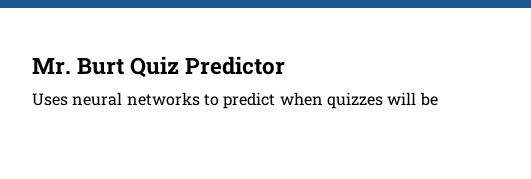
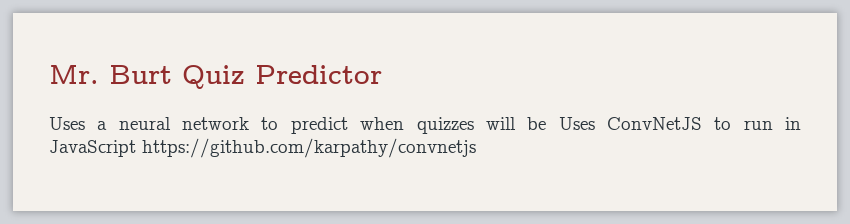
[72,92,200,106] neural networks -> [97,117,250,130] a neural network
(438, 99) none -> [558,117,801,130] [49,138,476,158] Uses ConvNetJS to run in JavaScript https://github.com/karpathy/convnetjs

